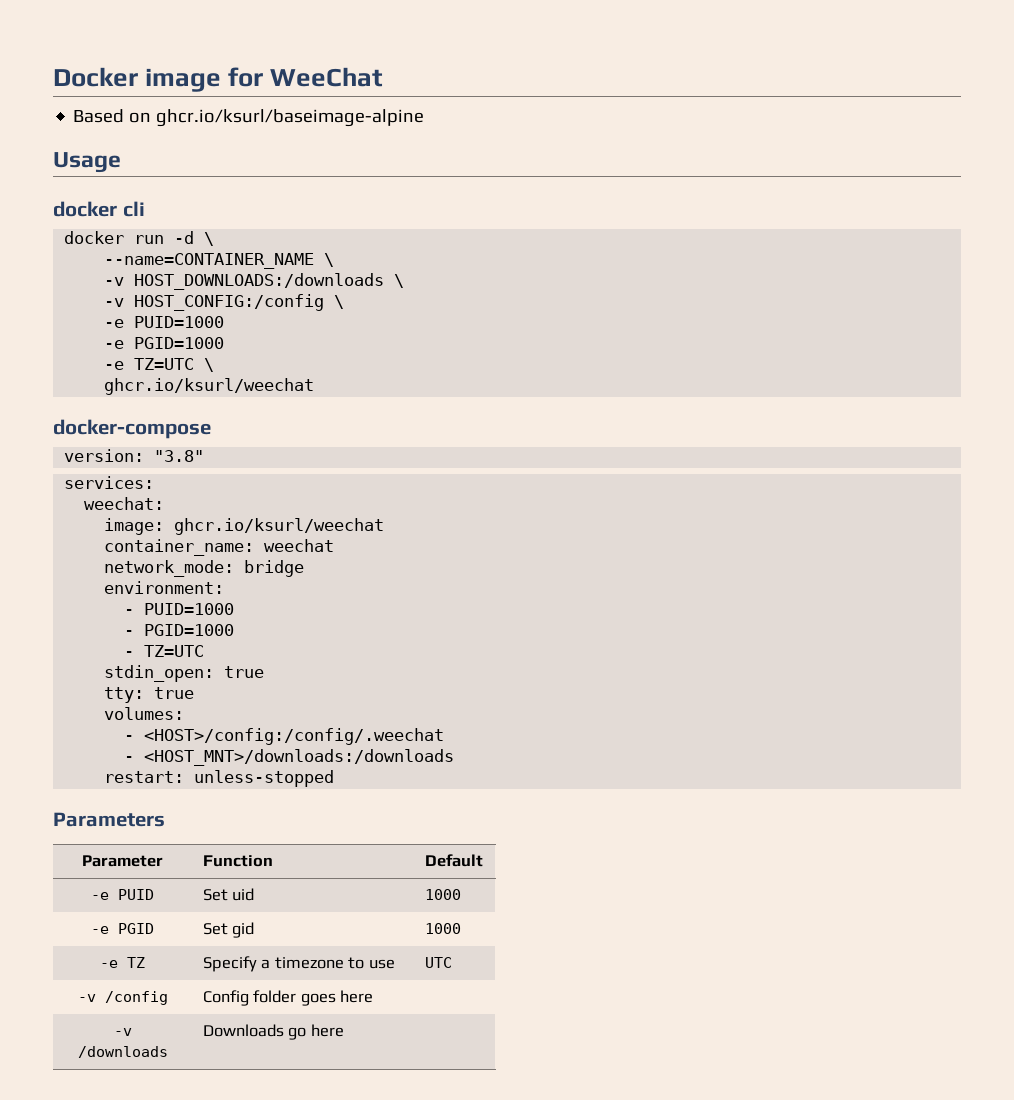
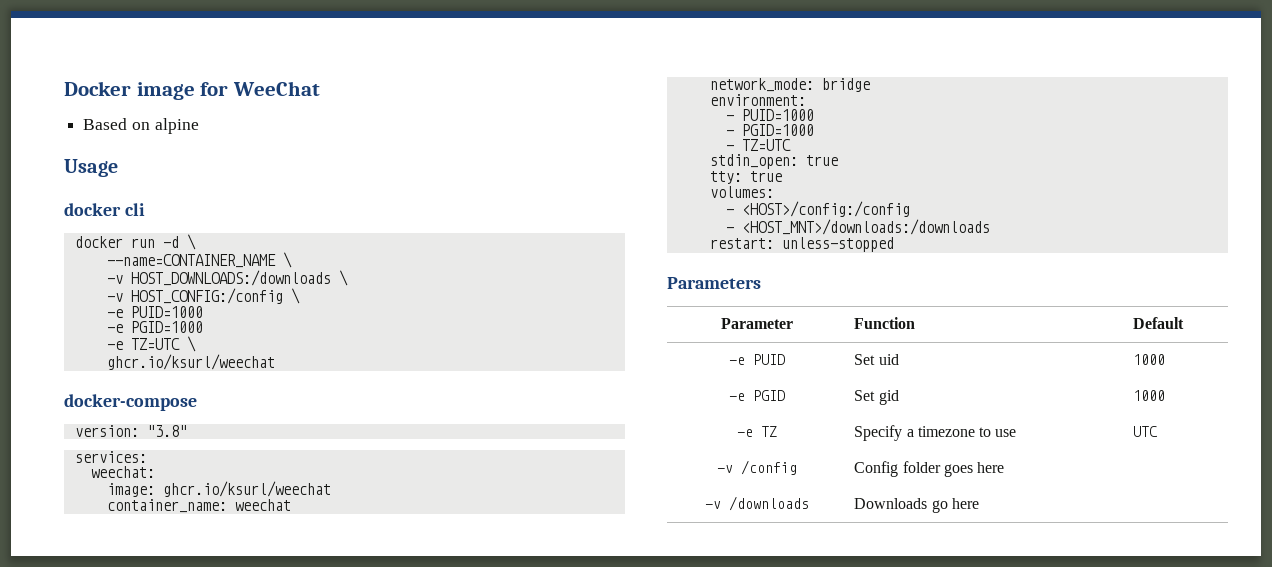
[156,109,425,127] ghcr.io/ksurl/baseimage-alpine -> [154,118,199,134] alpine
[144,728,445,745] <HOST>/config:/config/.weechat -> [741,201,910,217] <HOST>/config:/config

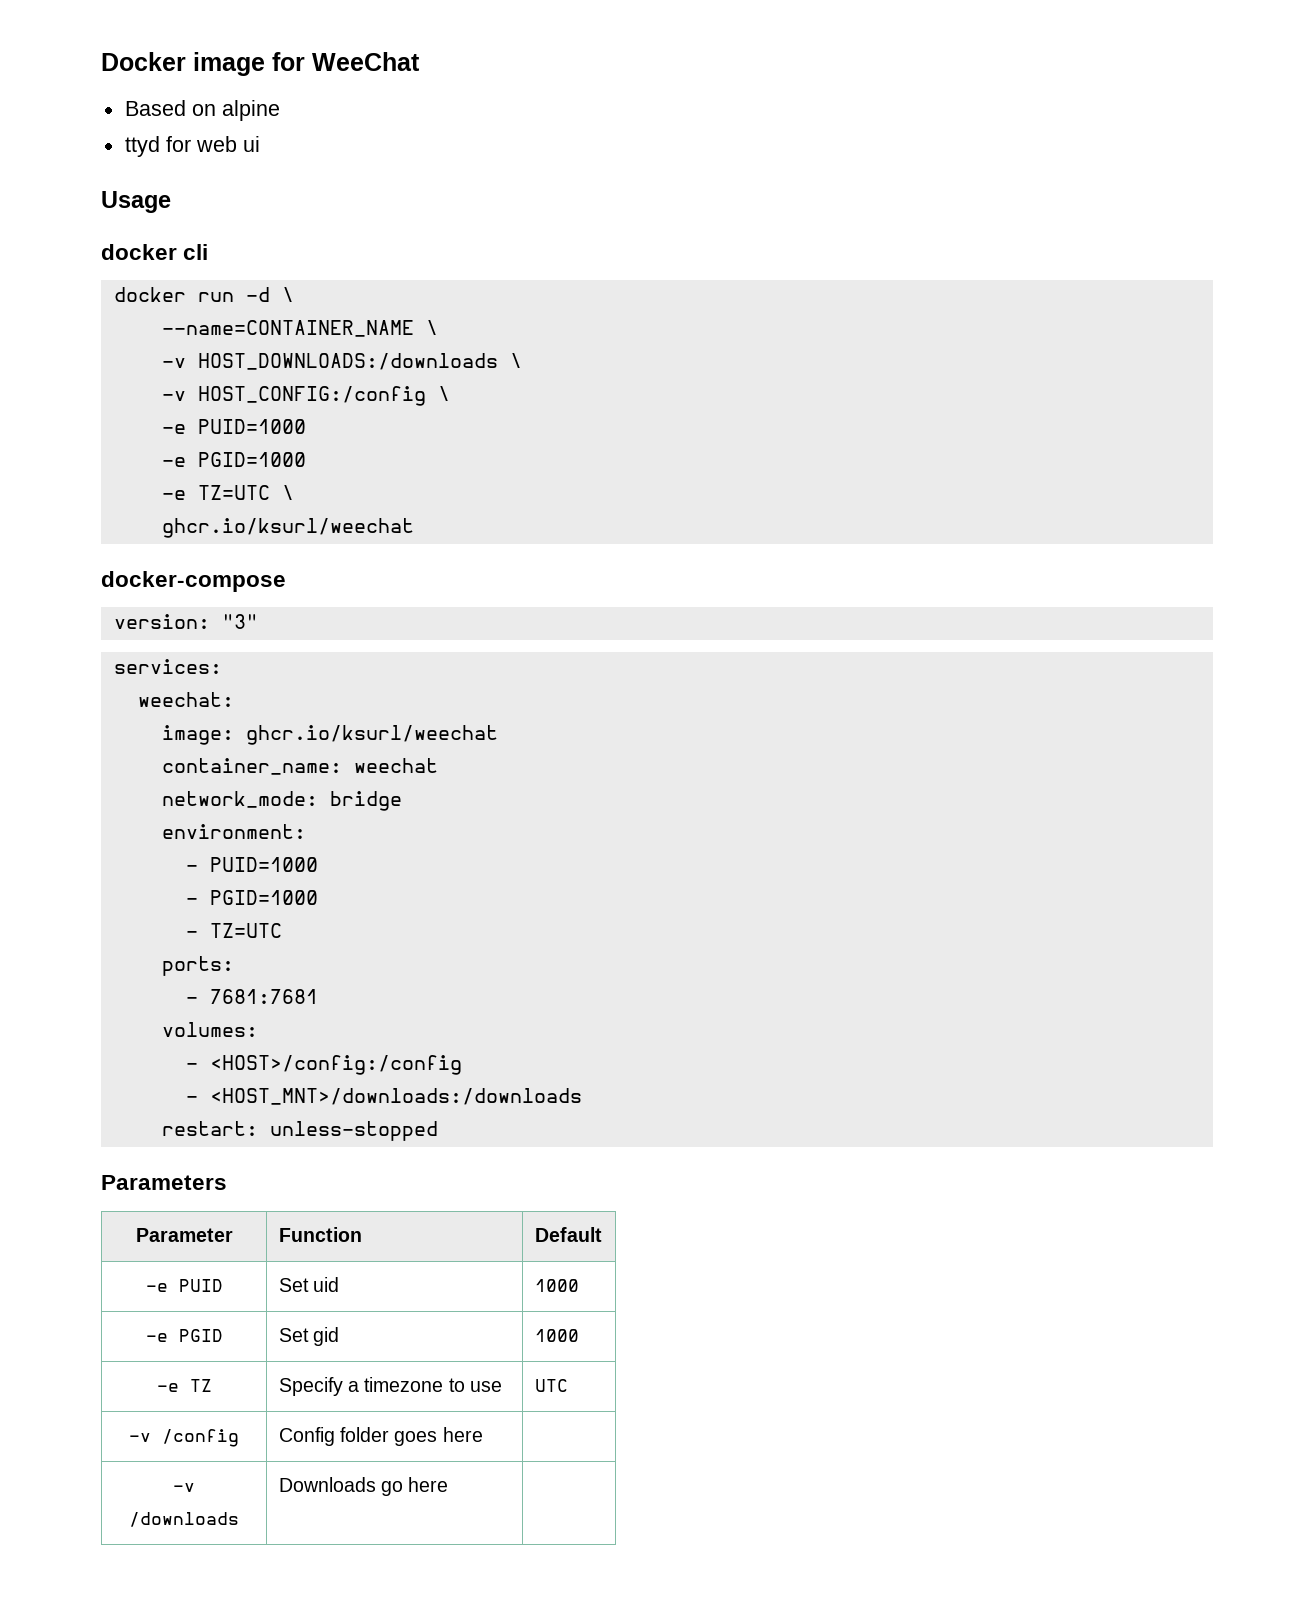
(199, 126) none -> [124,136,260,157] // ttyd for web ui
[146,425,187,437] "3.8" -> [221,614,258,629] "3"
[709,154,838,169] [709,171,782,184] stdin_open: true // tty: true -> [161,956,234,976] [185,989,318,1004] ports: // - 7681:7681

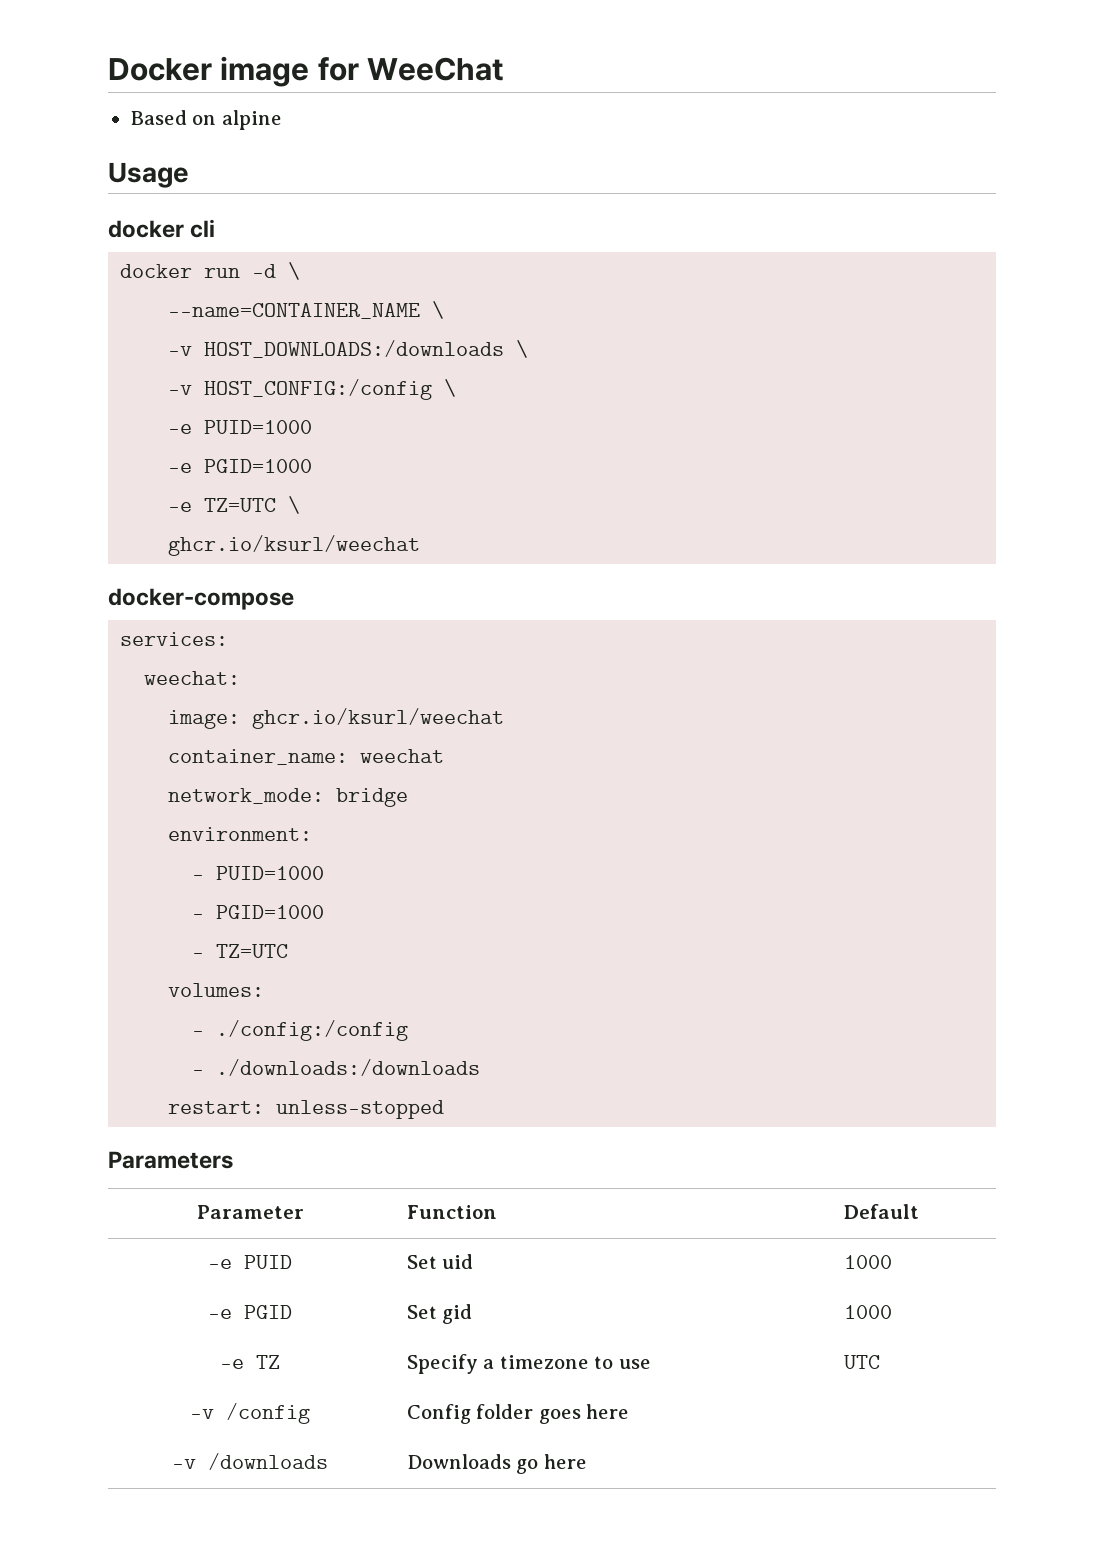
[124,136,260,157] // ttyd for web ui -> (282, 120) none
[113,614,258,629] // version: "3" -> (294, 599) none
[161,956,234,976] [185,989,318,1004] // ports: // - 7681:7681 -> (289, 951) none
[209,1055,462,1075] [185,1088,582,1105] <HOST>/config:/config // - <HOST_MNT>/downloads:/downloads -> [216,1020,409,1041] [192,1059,481,1076] ./config:/config // - ./downloads:/downloads

